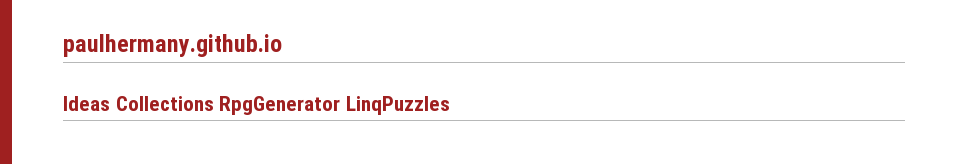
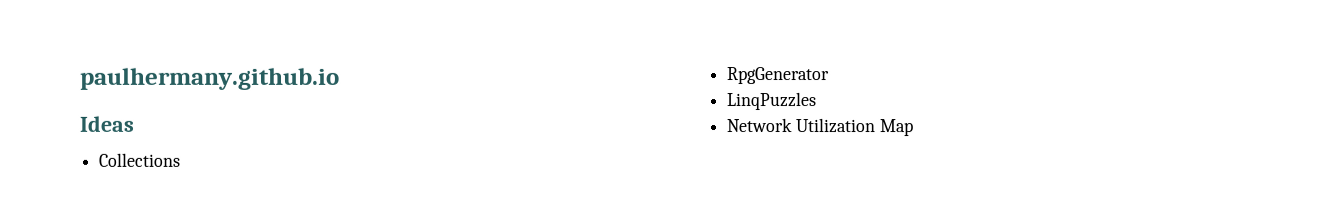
(110, 103) none -> (134, 123) //
(214, 103) none -> (181, 159) //
(341, 105) none -> (831, 76) //
(451, 105) none -> [726,118,913,137] // Network Utilization Map

